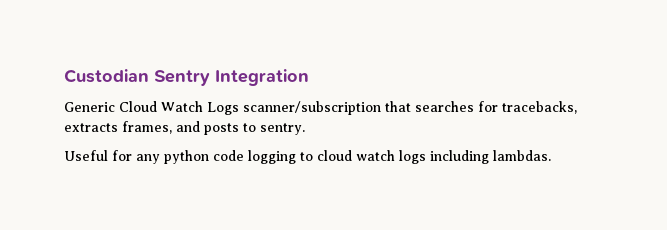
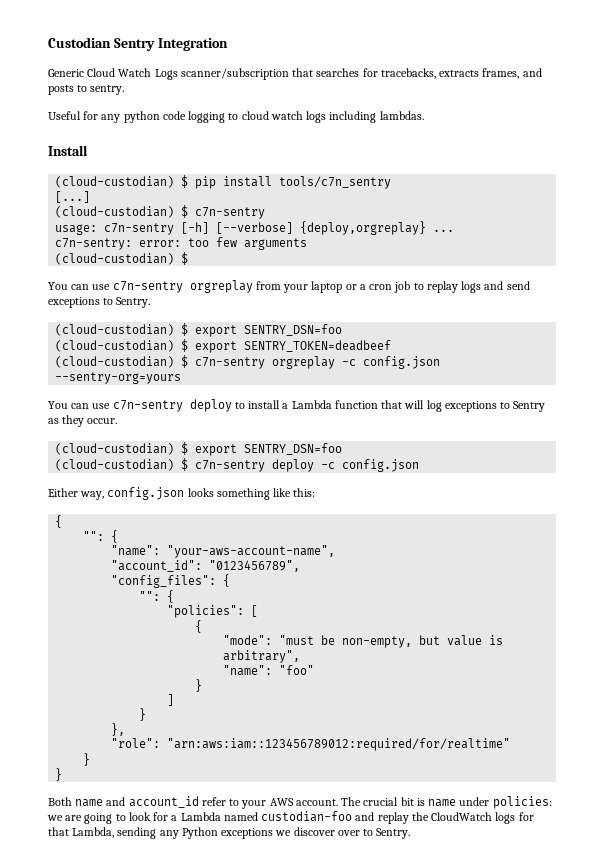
(551, 155) none -> [48,145,88,156] [55,175,392,189] [55,191,91,203] [55,205,266,219] [55,221,455,235] [55,237,308,250] [55,252,189,265] [48,280,530,293] [48,297,151,308] [55,323,343,337] [55,339,392,353] [55,355,441,369] [55,372,182,384] [48,399,546,412] [48,415,118,427] [55,442,343,456] [55,458,420,472] [48,487,316,500] [55,515,63,528] [83,530,119,543] [111,545,336,558] [111,560,301,572] [111,574,231,588] [139,590,175,603] [167,605,259,618] [195,620,203,633] [223,635,504,648] [223,650,301,663] [223,665,315,676] [195,679,203,692] [167,694,175,706] [139,708,147,721] [111,723,126,736] [111,738,511,751] [83,753,91,766] [55,768,63,781] [48,796,552,809] [47,811,534,824] [48,827,411,839] // Install // (cloud-custodian) $ pip install tools/c7n_sentry // [...] // (cloud-custodian) $ c7n-sentry // usage: c7n-sentry [-h] [--verbose] {deploy,orgreplay} ... // c7n-sentry: error: too few arguments // (cloud-custodian) $ // You can use c7n-sentry orgreplay from your laptop or a cron job to replay logs and send exceptions to Sentry. // (cloud-custodian) $ export SENTRY_DSN=foo // (cloud-custodian) $ export SENTRY_TOKEN=deadbeef // (cloud-custodian) $ c7n-sentry orgreplay -c config.json --sentry-org=yours // You can use c7n-sentry deploy to install a Lambda function that will log exceptions to Sentry as they occur. // (cloud-custodian) $ export SENTRY_DSN=foo // (cloud-custodian) $ c7n-sentry deploy -c config.json // Either way, config.json looks something like this: // { // "": { // "name": "your-aws-account-name", // "account_id": "0123456789", // "config_files": { // "": { // "policies": [ // { // "mode": "must be non-empty, but value is arbitrary", // "name": "foo" // } // ] // } // }, // "role": "arn:aws:iam::123456789012:required/for/realtime" // } // } // Both name and account_id refer to your AWS account. The crucial bit is name under policies: we are going to look for a Lambda named custodian-foo and replay the CloudWatch logs for that Lambda, sending any Python exceptions we discover over to Sentry.

